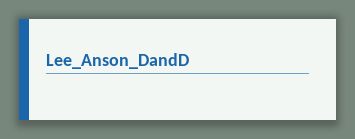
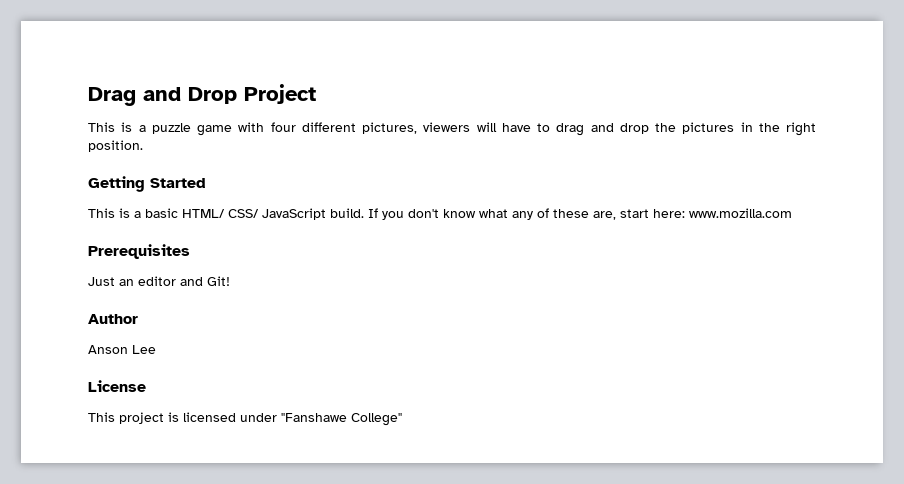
[46,53,189,69] Lee_Anson_DandD -> [88,84,316,106] [88,122,816,136] [88,140,143,152] [88,176,206,192] [88,208,792,220] [88,244,190,259] [88,276,230,286] [88,314,138,324] [88,345,156,354] [88,380,146,392] [88,412,402,426] Drag and Drop Project // This is a puzzle game with four different pictures, viewers will have to drag and drop the pictures in the right position. // Getting Started // This is a basic HTML/ CSS/ JavaScript build. If you don't know what any of these are, start here: www.mozilla.com // Prerequisites // Just an editor and Git! // Author // Anson Lee // License // This project is licensed under "Fanshawe College"

